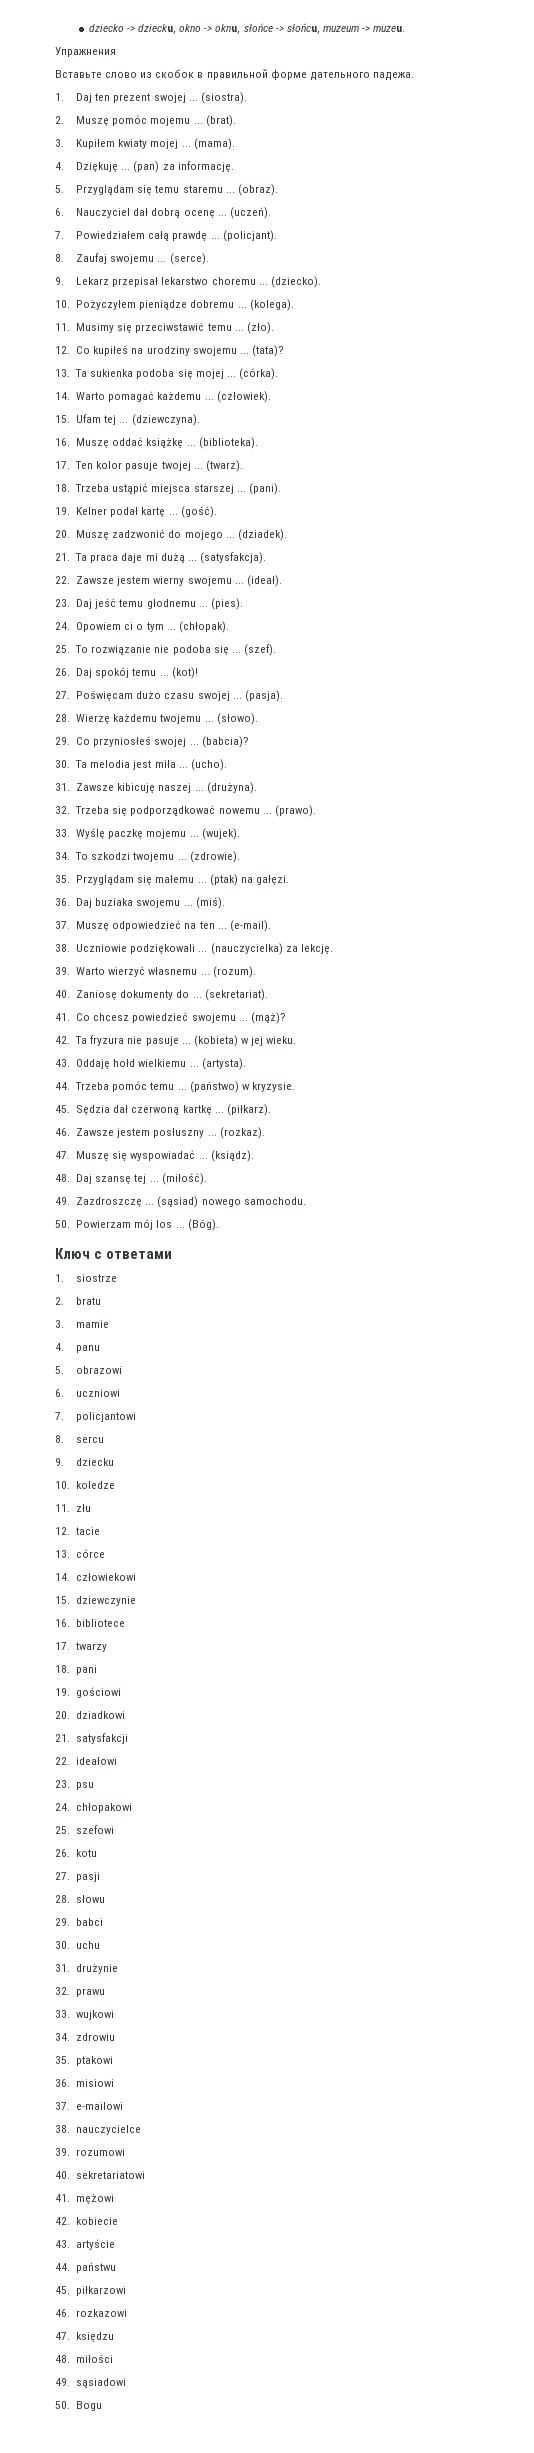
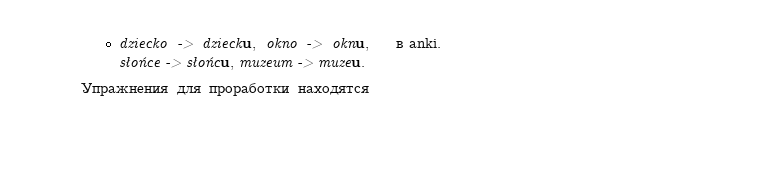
[55,69,414,81] [55,92,247,104] [55,115,236,127] [55,138,235,150] [55,161,234,173] [55,184,278,196] [55,207,271,219] [55,230,277,242] [55,253,209,265] [55,276,321,288] [55,299,294,311] [55,322,274,334] [55,345,284,357] [55,368,278,380] [55,391,271,403] [55,414,200,426] [55,437,258,449] [55,460,243,472] [55,483,281,495] [55,506,217,518] [55,529,287,541] [55,552,266,564] [55,575,282,587] [55,598,243,610] [55,621,229,633] [55,644,276,656] [55,667,198,679] [55,690,283,702] [55,713,258,725] [55,736,249,748] [55,759,227,771] [55,782,257,794] [55,805,316,817] [55,828,240,840] [55,851,240,863] [55,874,289,886] [55,897,225,909] [55,920,271,932] [55,943,333,955] [55,966,256,978] [55,989,268,1001] [55,1012,286,1024] [55,1035,297,1047] [55,1058,246,1070] [55,1081,295,1093] [55,1104,271,1116] [55,1127,265,1139] [55,1150,254,1162] [55,1173,207,1185] [55,1196,306,1208] [55,1219,219,1231] [55,1248,172,1259] [55,1274,118,1282] [55,1297,102,1305] [55,1320,110,1328] [55,1343,101,1353] [55,1366,123,1374] [55,1389,121,1397] [55,1412,137,1422] [55,1435,105,1443] [55,1458,115,1466] [55,1481,116,1489] [55,1504,92,1512] [55,1527,101,1535] [55,1549,106,1558] [55,1573,137,1581] [55,1596,137,1606] [55,1619,126,1627] [55,1642,108,1652] [55,1665,98,1675] [55,1687,122,1698] [55,1711,126,1719] [55,1733,129,1744] [55,1757,118,1765] [55,1780,95,1790] [55,1803,133,1813] [55,1825,115,1834] [55,1849,98,1857] [55,1872,101,1882] [55,1895,106,1903] [55,1918,104,1926] [55,1941,101,1949] [55,1964,119,1974] [55,1987,106,1997] [55,2010,115,2020] [55,2033,116,2041] [55,2056,114,2066] [55,2079,115,2087] [55,2102,124,2110] [55,2125,142,2135] [55,2148,126,2156] [55,2171,146,2179] [55,2194,115,2204] [55,2217,119,2225] [55,2239,116,2250] [55,2262,117,2273] [55,2286,127,2296] [55,2309,128,2317] [55,2332,115,2342] [55,2354,114,2363] [55,2378,127,2388] [55,2401,103,2411] // Вставьте слово из скобок в правильной форме дательного падежа. // 1. Daj ten prezent swojej ... (siostra). // 2. Muszę pomóc mojemu ... (brat). // 3. Kupiłem kwiaty mojej ... (mama). // 4. Dziękuję ... (pan) za informację. // 5. Przyglądam się temu staremu ... (obraz). // 6. Nauczyciel dał dobrą ocenę ... (uczeń). // 7. Powiedziałem całą prawdę ... (policjant). // 8. Zaufaj swojemu ... (serce). // 9. Lekarz przepisał lekarstwo choremu ... (dziecko). // 10. Pożyczyłem pieniądze dobremu ... (kolega). // 11. Musimy się przeciwstawić temu ... (zło). // 12. Co kupiłeś na urodziny swojemu ... (tata)? // 13. Ta sukienka podoba się mojej ... (córka). // 14. Warto pomagać każdemu ... (człowiek). // 15. Ufam tej ... (dziewczyna). // 16. Muszę oddać książkę ... (biblioteka). // 17. Ten kolor pasuje twojej ... (twarz). // 18. Trzeba ustąpić miejsca starszej ... (pani). // 19. Kelner podał kartę ... (gość). // 20. Muszę zadzwonić do mojego ... (dziadek). // 21. Ta praca daje mi dużą ... (satysfakcja). // 22. Zawsze jestem wierny swojemu ... (ideał). // 23. Daj jeść temu głodnemu ... (pies). // 24. Opowiem ci o tym ... (chłopak). // 25. To rozwiązanie nie podoba się ... (szef). // 26. Daj spokój temu ... (kot)! // 27. Poświęcam dużo czasu swojej ... (pasja). // 28. Wierzę każdemu twojemu ... (słowo). // 29. Co przyniosłeś swojej ... (babcia)? // 30. Ta melodia jest miła ... (ucho). // 31. Zawsze kibicuję naszej ... (drużyna). // 32. Trzeba się podporządkować nowemu ... (prawo). // 33. Wyślę paczkę mojemu ... (wujek). // 34. To szkodzi twojemu ... (zdrowie). // 35. Przyglądam się małemu ... (ptak) na gałęzi. // 36. Daj buziaka swojemu ... (miś). // 37. Muszę odpowiedzieć na ten ... (e-mail). // 38. Uczniowie podziękowali ... (nauczycielka) za lekcję. // 39. Warto wierzyć własnemu ... (rozum). // 40. Zaniosę dokumenty do ... (sekretariat). // 41. Co chcesz powiedzieć swojemu ... (mąż)? // 42. Ta fryzura nie pasuje ... (kobieta) w jej wieku. // 43. Oddaję hołd wielkiemu ... (artysta). // 44. Trzeba pomóc temu ... (państwo) w kryzysie. // 45. Sędzia dał czerwoną kartkę ... (piłkarz). // 46. Zawsze jestem posłuszny ... (rozkaz). // 47. Muszę się wyspowiadać ... (ksiądz). // 48. Daj szansę tej ... (miłość). // 49. Zazdroszczę ... (sąsiad) nowego samochodu. // 50. Powierzam mój los ... (Bóg). // Ключ с ответами // 1. siostrze // 2. bratu // 3. mamie // 4. panu // 5. obrazowi // 6. uczniowi // 7. policjantowi // 8. sercu // 9. dziecku // 10. koledze // 11. złu // 12. tacie // 13. córce // 14. człowiekowi // 15. dziewczynie // 16. bibliotece // 17. twarzy // 18. pani // 19. gościowi // 20. dziadkowi // 21. satysfakcji // 22. ideałowi // 23. psu // 24. chłopakowi // 25. szefowi // 26. kotu // 27. pasji // 28. słowu // 29. babci // 30. uchu // 31. drużynie // 32. prawu // 33. wujkowi // 34. zdrowiu // 35. ptakowi // 36. misiowi // 37. e-mailowi // 38. nauczycielce // 39. rozumowi // 40. sekretariatowi // 41. mężowi // 42. kobiecie // 43. artyście // 44. państwu // 45. piłkarzowi // 46. rozkazowi // 47. księdzu // 48. miłości // 49. sąsiadowi // 50. Bogu -> [176,83,369,96] [396,38,441,48] для проработки находятся в anki.

